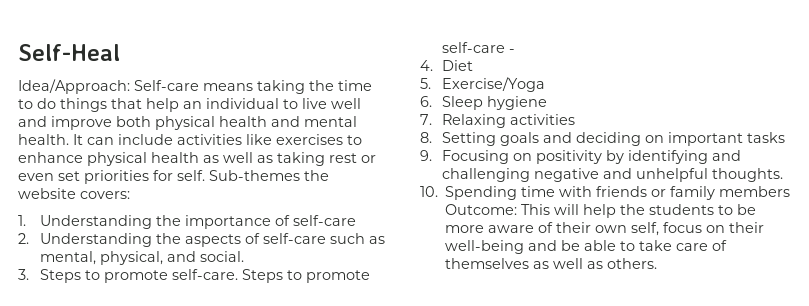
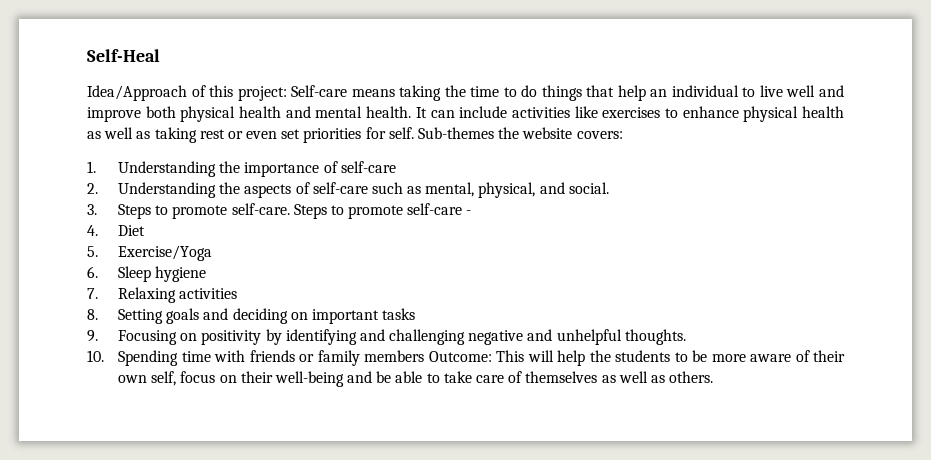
[18,79,130,94] Idea/Approach: -> [87,85,287,101] Idea/Approach of this project:

